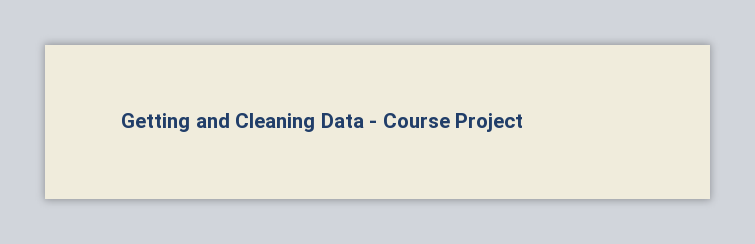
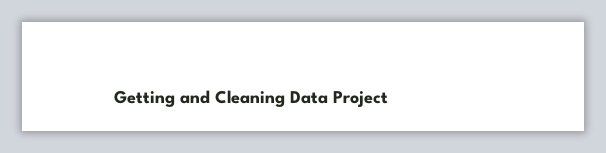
[369,113,450,128] - Course -> (328, 97) none

